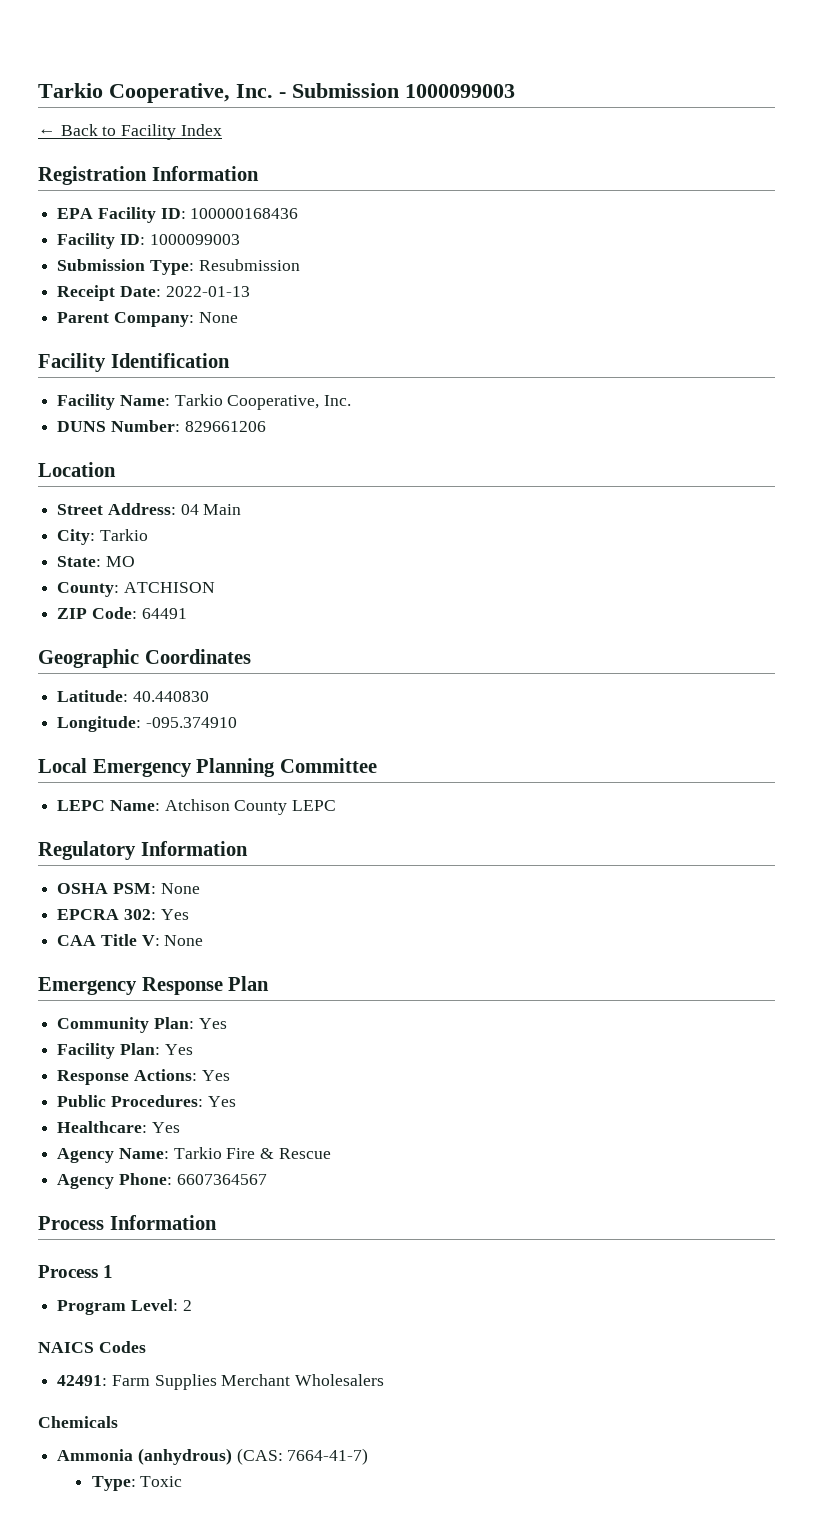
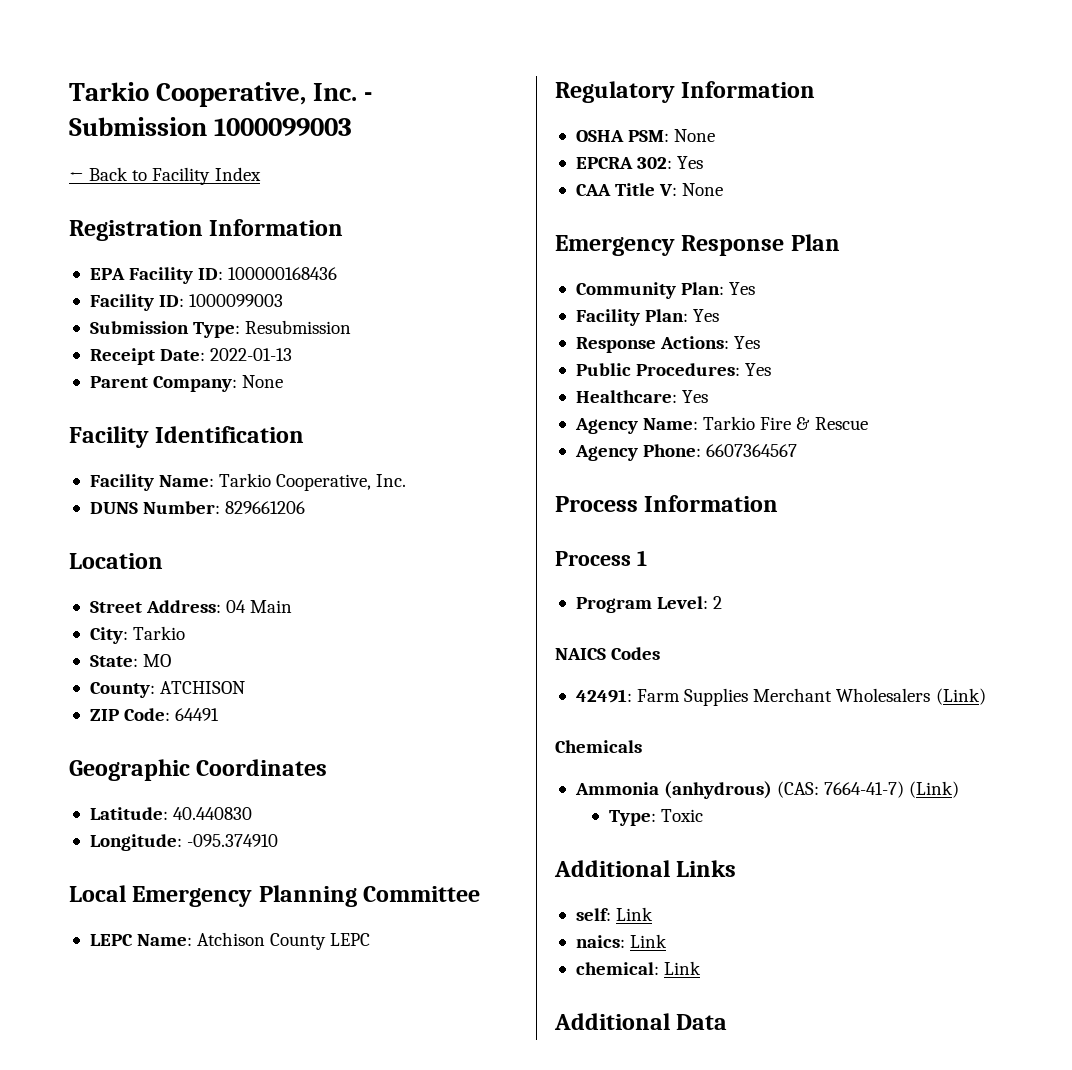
(385, 1380) none -> [935,688,986,705] (Link)
(369, 1456) none -> [909,781,960,798] (Link)
(183, 1481) none -> [554,860,737,877] [575,907,654,921] [575,934,668,948] [575,961,702,975] [554,1013,728,1030] // Additional Links // self: Link // naics: Link // chemical: Link // Additional Data

